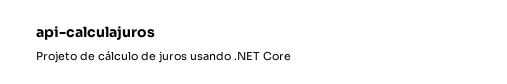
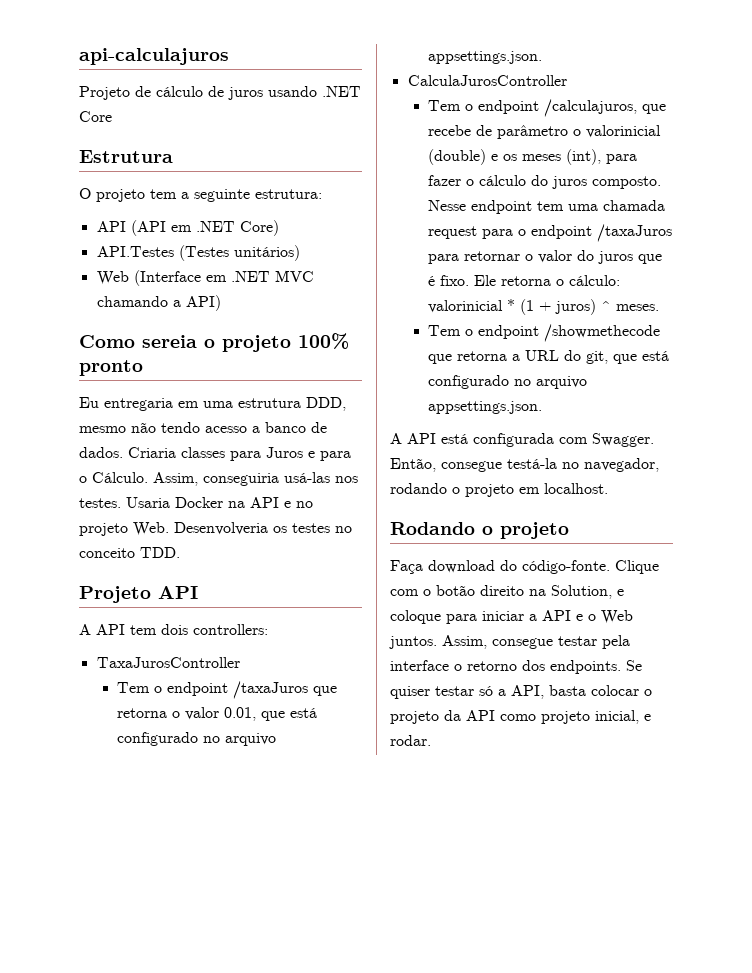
(291, 56) none -> [79,150,173,163] [79,188,322,202] [96,220,279,236] [96,245,300,261] [96,270,314,286] [96,295,221,311] [79,333,349,352] [79,360,143,376] [79,397,346,411] [79,422,327,433] [79,447,351,461] [79,472,358,486] [79,497,313,508] [79,522,352,536] [79,547,180,558] [79,586,198,603] [79,624,268,635] [96,657,240,668] [117,681,338,699] [117,707,318,721] [117,732,277,746] [428,51,543,64] [407,75,567,86] [428,99,667,117] [428,125,662,139] [428,149,638,165] [428,175,662,189] [428,200,666,214] [428,224,673,242] [428,250,663,264] [428,275,621,286] [428,299,660,315] [428,324,661,342] [428,350,670,364] [428,375,588,389] [428,401,543,414] [390,433,654,447] [390,458,659,472] [390,483,608,497] [390,522,569,539] [390,560,659,574] [390,585,624,599] [390,610,633,624] [389,635,630,649] [390,660,642,674] [390,685,652,699] [390,710,651,724] [390,735,431,746] // Estrutura // O projeto tem a seguinte estrutura: // API (API em .NET Core) // API.Testes (Testes unitários) // Web (Interface em .NET MVC chamando a API) // Como sereia o projeto 100% pronto // Eu entregaria em uma estrutura DDD, mesmo não tendo acesso a banco de dados. Criaria classes para Juros e para o Cálculo. Assim, conseguiria usá-las nos testes. Usaria Docker na API e no projeto Web. Desenvolveria os testes no conceito TDD. // Projeto API // A API tem dois controllers: // TaxaJurosController // Tem o endpoint /taxaJuros que retorna o valor 0.01, que está configurado no arquivo appsettings.json. // CalculaJurosController // Tem o endpoint /calculajuros, que recebe de parâmetro o valorinicial (double) e os meses (int), para fazer o cálculo do juros composto. Nesse endpoint tem uma chamada request para o endpoint /taxaJuros para retornar o valor do juros que é fixo. Ele retorna o cálculo: valorinicial * (1 + juros) ^ meses. // Tem o endpoint /showmethecode que retorna a URL do git, que está configurado no arquivo appsettings.json. // A API está configurada com Swagger. Então, consegue testá-la no navegador, rodando o projeto em localhost. // Rodando o projeto // Faça download do código-fonte. Clique com o botão direito na Solution, e coloque para iniciar a API e o Web juntos. Assim, consegue testar pela interface o retorno dos endpoints. Se quiser testar só a API, basta colocar o projeto da API como projeto inicial, e rodar.

